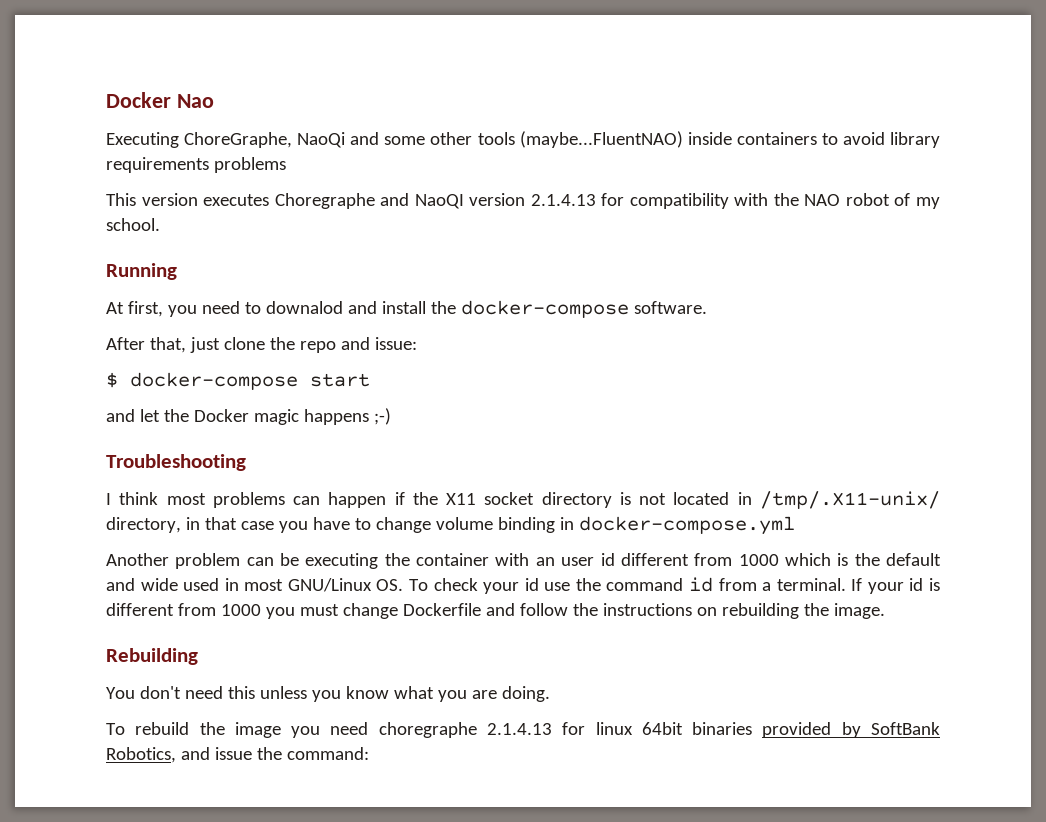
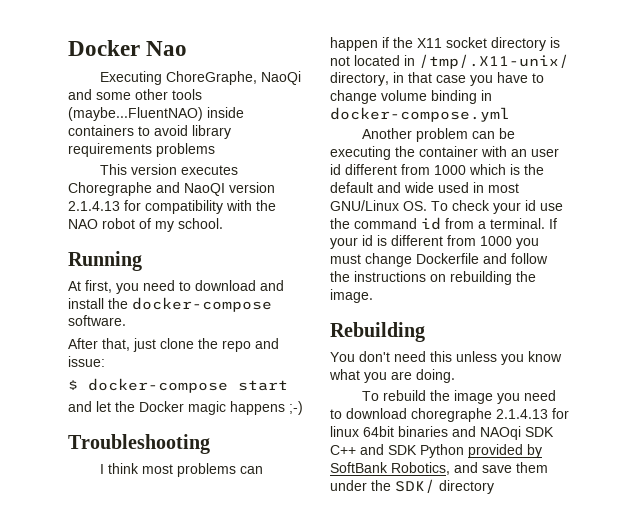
[265,301,343,314] downalod -> [195,280,256,291] download
(369, 728) none -> [330,408,407,419] to download
(753, 728) none -> [452,426,554,440] [330,444,464,458] and NAOqi SDK C++ and SDK Python
[214,747,369,760] issue the command: -> [482,462,548,473] [330,479,494,494] save them under the SDK/ directory

